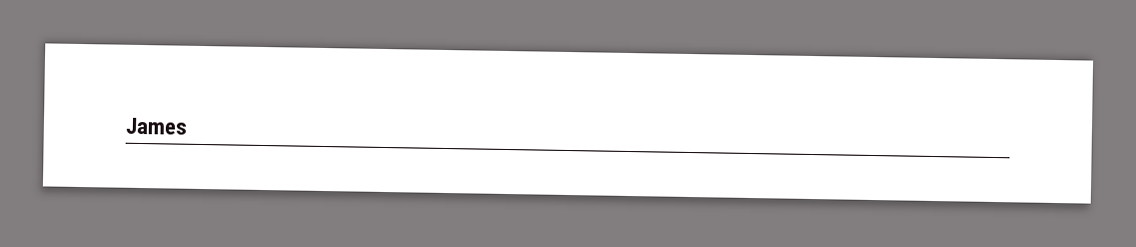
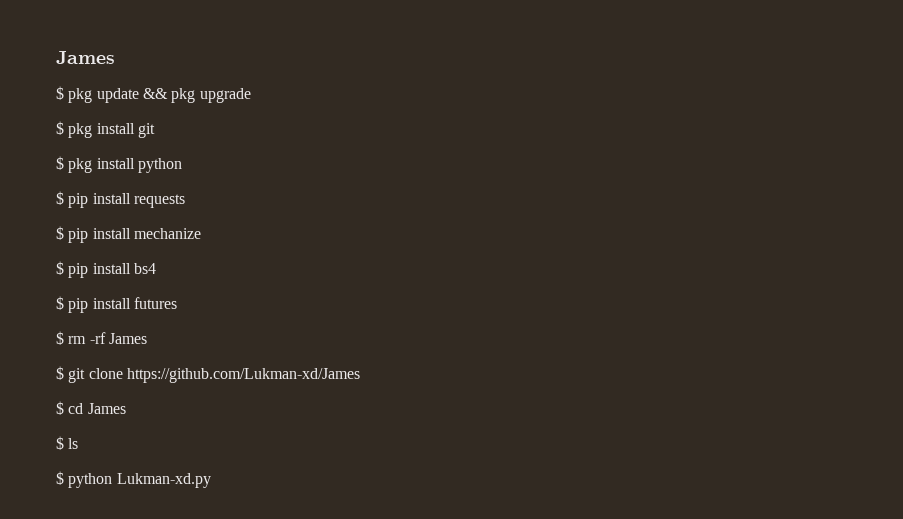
[125,117,188,135] James -> [56,51,115,64] [56,86,251,103] [56,121,155,138] [56,156,182,173] [56,191,185,208] [56,226,201,243] [56,261,156,278] [56,296,177,313] [56,331,147,345] [56,366,360,383] [56,401,126,415] [56,436,79,450] [56,471,211,488] James // $ pkg update && pkg upgrade // $ pkg install git // $ pkg install python // $ pip install requests // $ pip install mechanize // $ pip install bs4 // $ pip install futures // $ rm -rf James // $ git clone https://github.com/Lukman-xd/James // $ cd James // $ ls // $ python Lukman-xd.py

